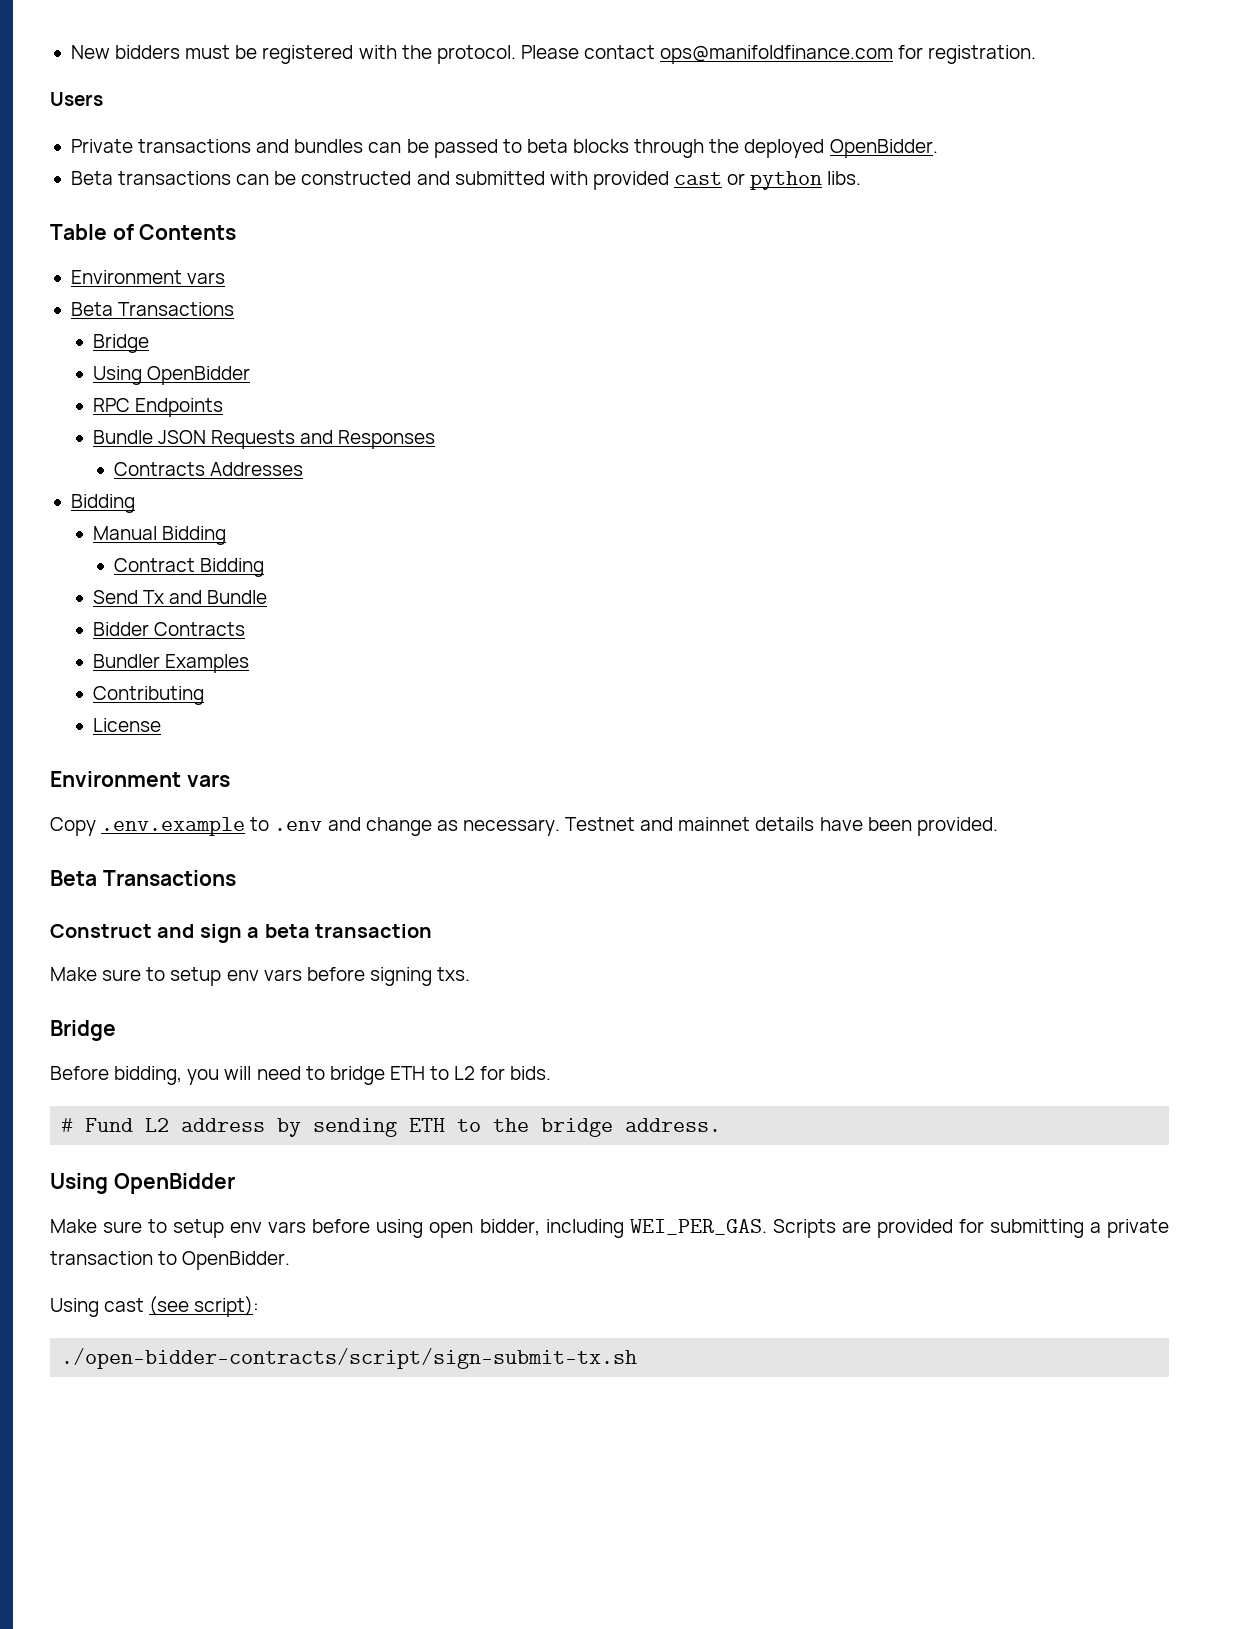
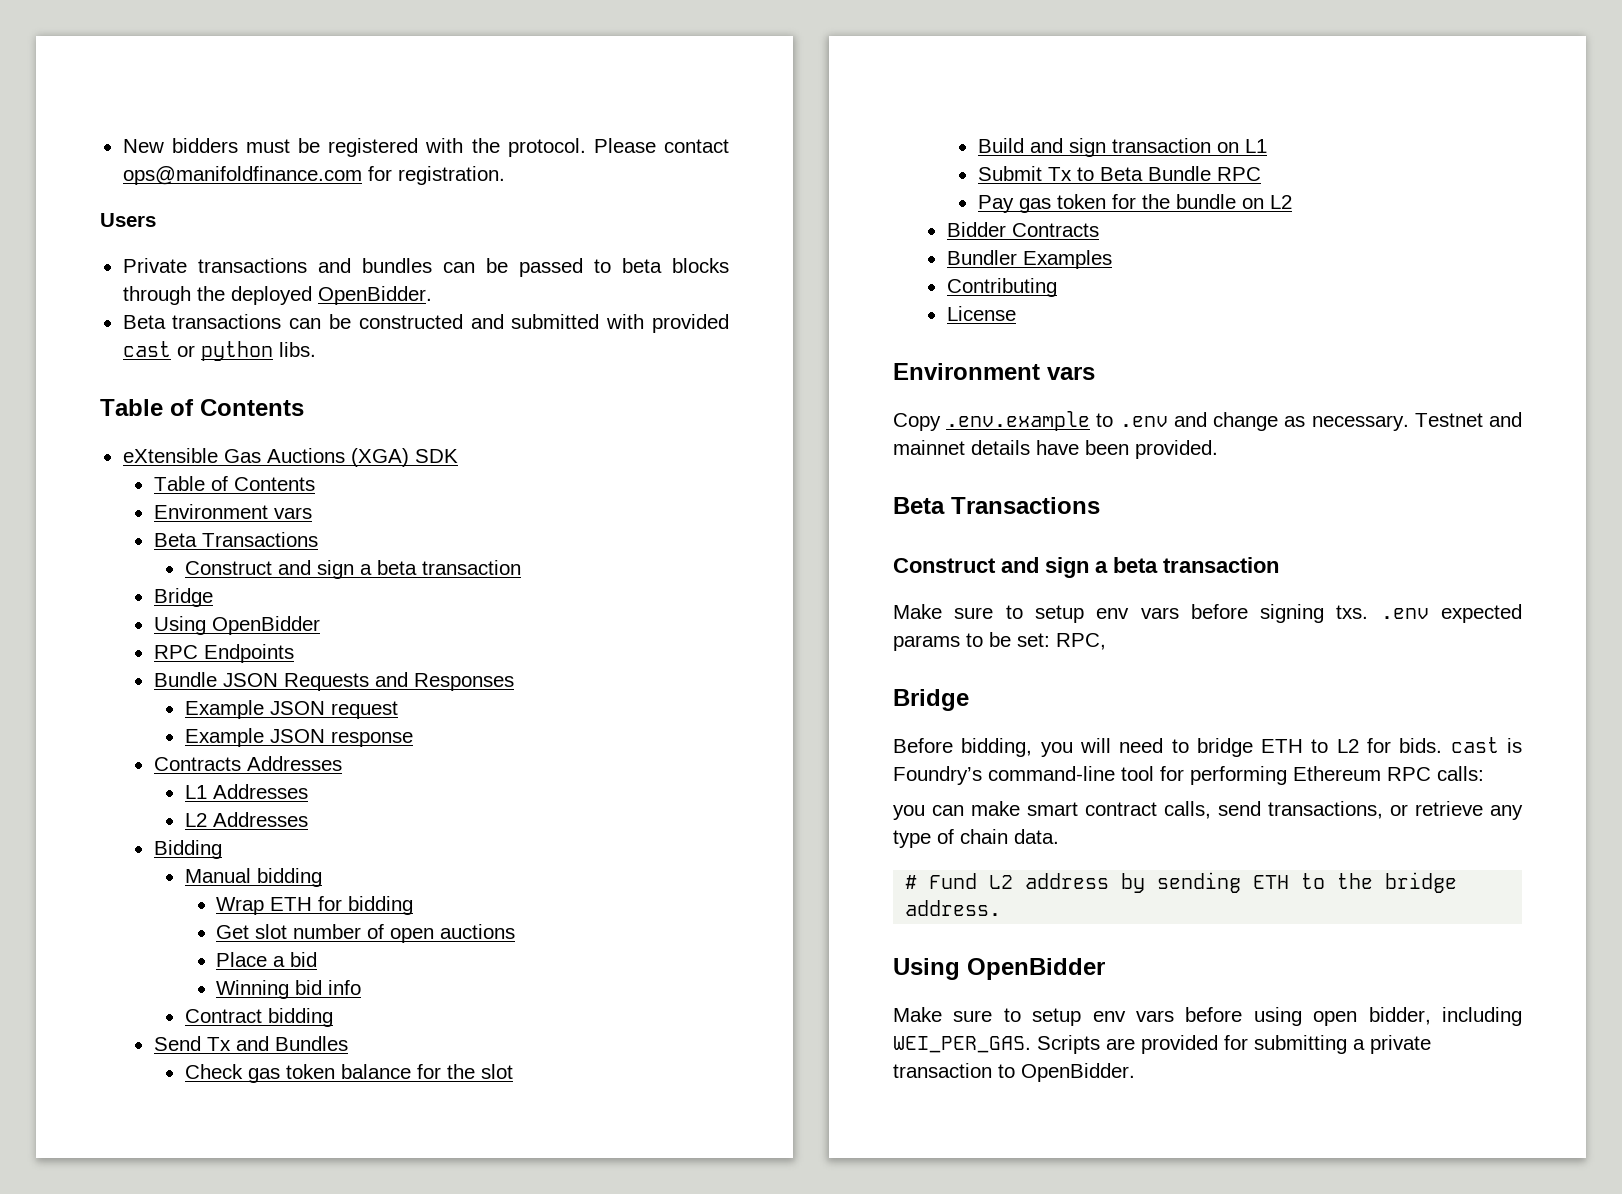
[70,270,226,284] [70,302,235,316] Environment vars // Beta Transactions -> [122,448,458,467] [153,476,315,491] [153,504,312,519] [153,532,318,547] [184,560,521,579] eXtensible Gas Auctions (XGA) SDK // Table of Contents // Environment vars // Beta Transactions // Construct and sign a beta transaction
[114,462,304,476] [70,494,135,513] [92,526,226,545] Contracts Addresses // Bidding // Manual Bidding -> [184,700,398,719] [184,728,413,747] [153,756,342,771] [184,784,308,799] [184,812,308,827] [153,840,222,859] [184,868,322,887] [216,896,414,915] [216,924,516,943] [216,952,318,967] [216,980,362,999] Example JSON request // Example JSON response // Contracts Addresses // L1 Addresses // L2 Addresses // Bidding // Manual bidding // Wrap ETH for bidding // Get slot number of open auctions // Place a bid // Winning bid info
[200,558,265,577] Bidding -> [267,1008,333,1027] bidding
[207,590,268,604] Bundle -> [274,1036,348,1051] [184,1064,513,1083] [977,138,1267,157] [977,166,1261,181] [977,194,1292,213] Bundles // Check gas token balance for the slot // Build and sign transaction on L1 // Submit Tx to Beta Bundle RPC // Pay gas token for the bundle on L2
(471, 974) none -> [1380,604,1522,623] [893,632,1106,651] .env expected params to be set: RPC,
(552, 1073) none -> [1450,737,1522,753] [893,766,1484,785] [893,801,1523,820] [893,829,1059,848] cast is Foundry’s command-line tool for performing Ethereum RPC calls: // you can make smart contract calls, send transactions, or retrieve any type of chain data.
[50,1296,260,1317] [61,1348,638,1369] // Using cast (see script): // ./open-bidder-contracts/script/sign-submit-tx.sh -> (1135, 1072) none

